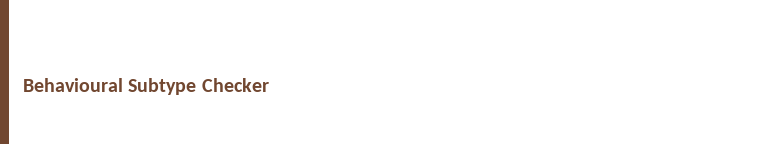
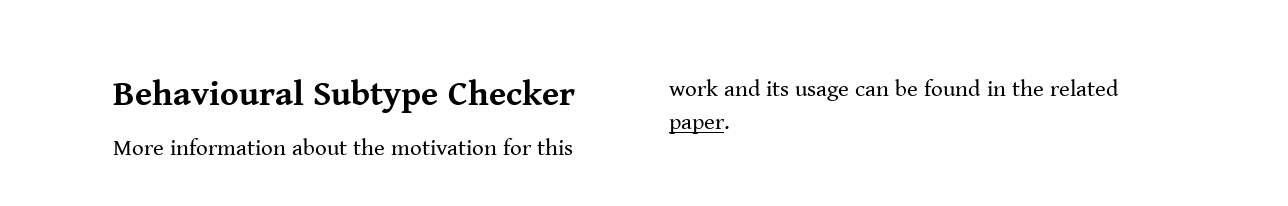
(269, 85) none -> [113,138,574,155] [669,79,1119,101] [669,119,730,134] // More information about the motivation for this work and its usage can be found in the related paper.

